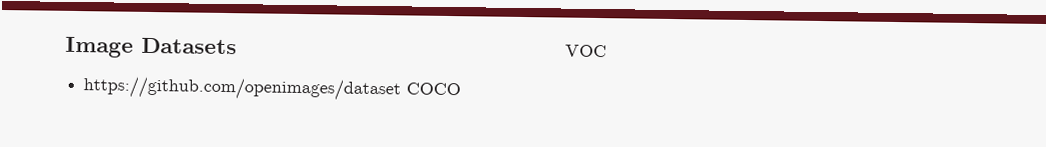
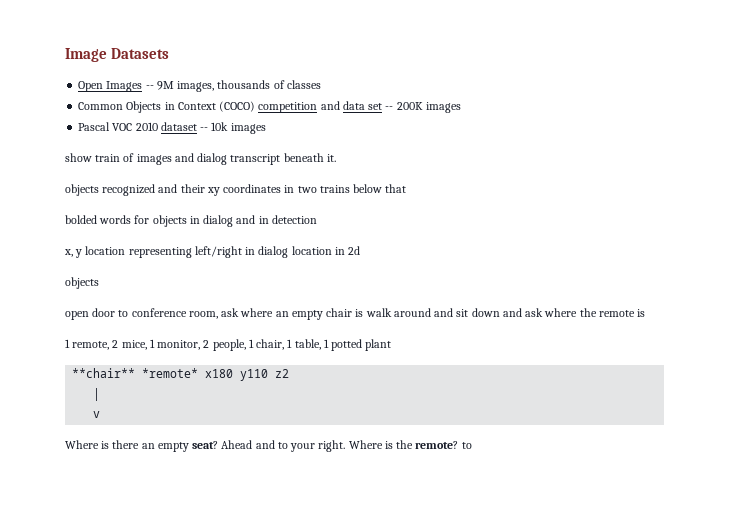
[83,76,462,102] [565,44,608,58] https://github.com/openimages/dataset COCO VOC -> [78,80,321,92] [78,101,461,113] [78,122,266,134] [65,153,336,165] [65,184,407,196] [65,215,317,227] [64,246,361,258] [65,277,99,289] [65,308,646,320] [65,339,392,351] [72,368,290,381] [93,388,101,401] [93,411,101,418] [65,440,472,452] Open Images -- 9M images, thousands of classes // Common Objects in Context (COCO) competition and data set -- 200K images // Pascal VOC 2010 dataset -- 10k images // show train of images and dialog transcript beneath it. // objects recognized and their xy coordinates in two trains below that // bolded words for objects in dialog and in detection // x, y location representing left/right in dialog location in 2d // objects // open door to conference room, ask where an empty chair is walk around and sit down and ask where the remote is // 1 remote, 2 mice, 1 monitor, 2 people, 1 chair, 1 table, 1 potted plant // **chair** *remote* x180 y110 z2 // | // v // Where is there an empty seat? Ahead and to your right. Where is the remote? to

